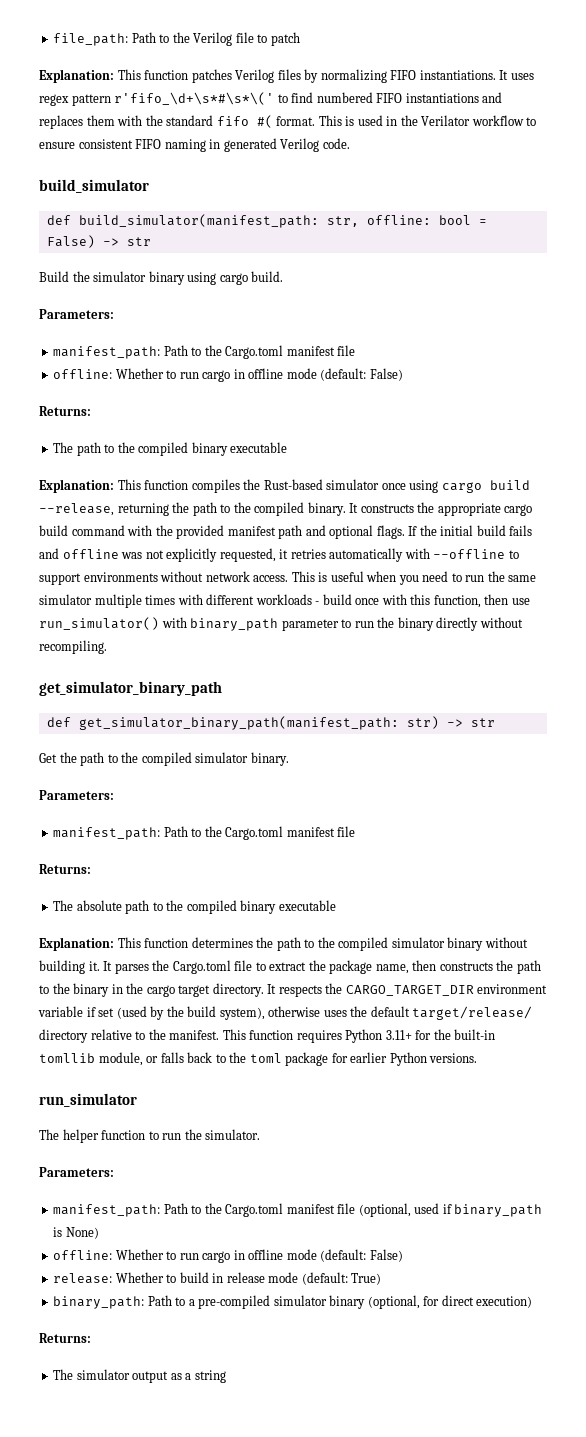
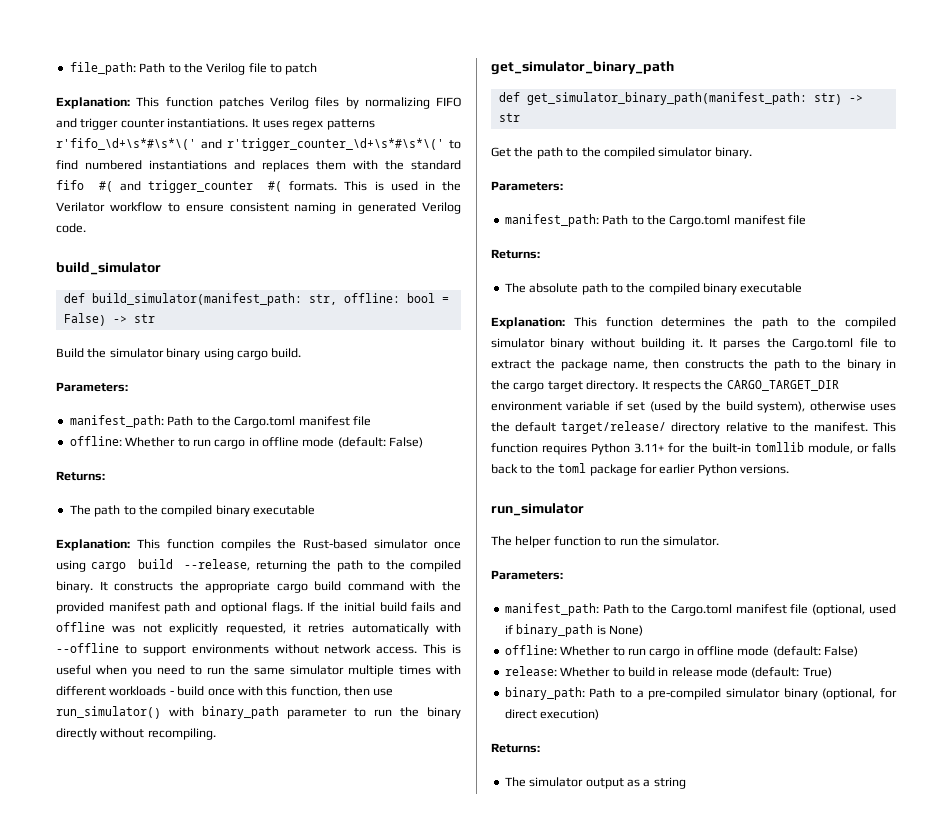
(417, 75) none -> [56,118,165,130] and trigger counter
[71,92,275,106] pattern r'fifo_\d+\s*#\s*\(' -> [326,119,375,130] [56,138,444,151] patterns r'fifo_\d+\s*#\s*\(' and r'trigger_counter_\d+\s*#\s*\('
[376,93,403,103] FIFO -> (142, 165) none
[276,116,316,126] format. -> [120,180,338,193] and trigger_counter #( formats.
[135,139,162,149] FIFO -> (289, 207) none

